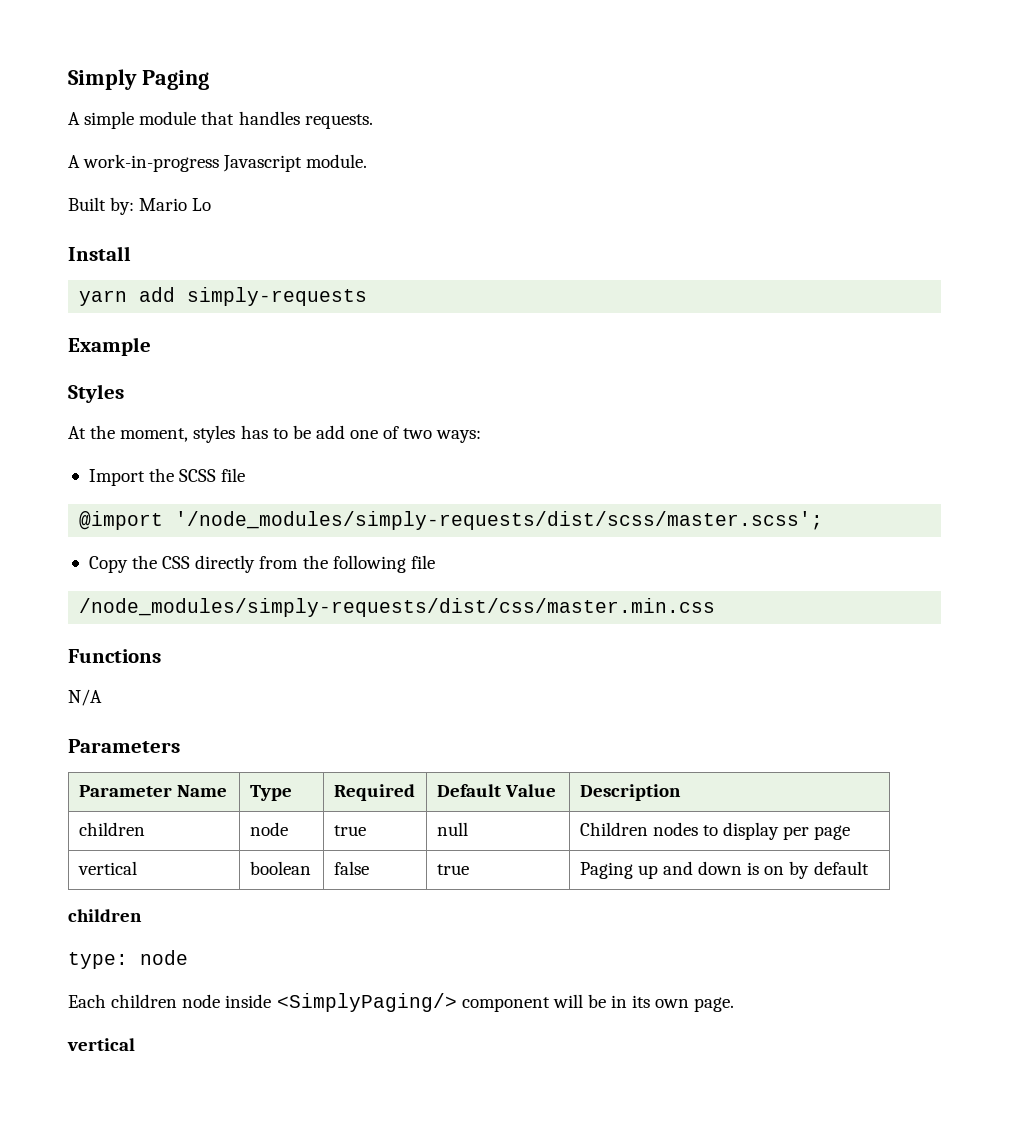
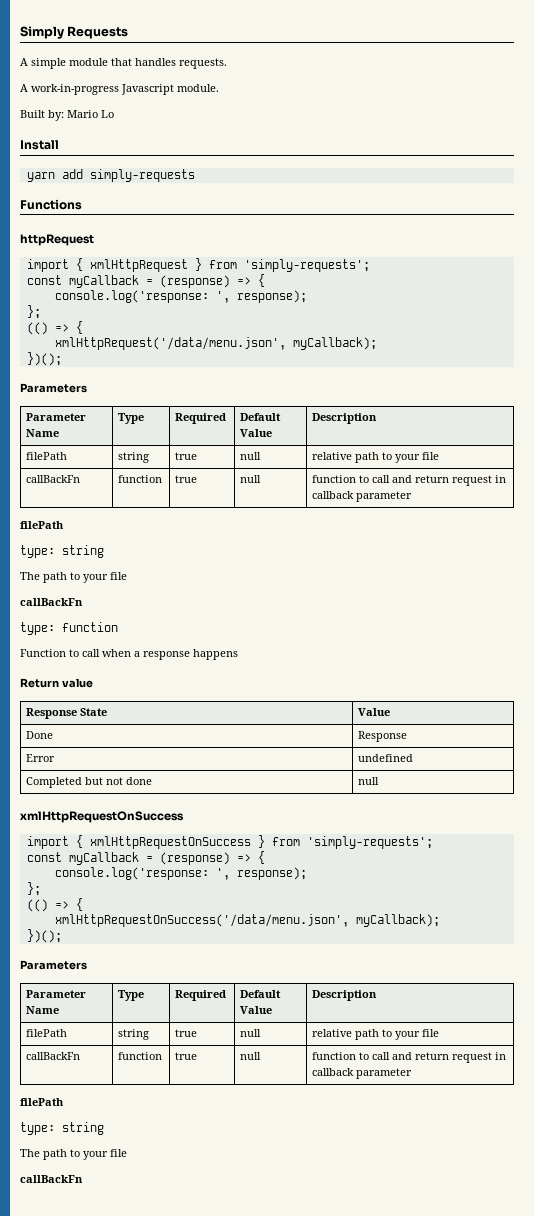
[141,70,209,90] Paging -> [67,26,129,39] Requests
[68,337,151,356] [68,384,124,403] [68,425,482,443] [88,468,246,486] [79,511,824,530] [88,555,435,573] [79,598,716,617] [68,649,161,663] [68,689,102,706] [68,739,180,753] [78,785,227,797] [249,785,292,801] [333,784,415,801] [436,784,556,797] [579,784,681,801] [78,822,145,836] [249,822,288,836] [333,825,366,836] [436,822,468,836] [579,822,851,840] [77,861,137,875] [249,861,311,875] [333,861,369,875] [436,864,469,875] [579,861,869,879] [68,909,142,922] [68,950,188,969] [68,993,735,1012] [67,1038,135,1051] Example // Styles // At the moment, styles has to be add one of two ways: // Import the SCSS file // @import '/node_modules/simply-requests/dist/scss/master.scss'; // Copy the CSS directly from the following file // /node_modules/simply-requests/dist/css/master.min.css // Functions // N/A // Parameters // Parameter Name | Type | Required | Default Value | Description // children | node | true | null | Children nodes to display per page // vertical | boolean | false | true | Paging up and down is on by default // children // type: node // Each children node inside <SimplyPaging/> component will be in its own page. // vertical -> [20,199,82,210] [20,234,94,246] [26,258,370,272] [26,274,265,288] [54,290,307,303] [26,305,41,319] [26,321,83,335] [54,337,377,350] [26,352,62,366] [20,383,87,393] [26,413,87,421] [26,429,60,437] [118,413,145,424] [175,413,227,424] [240,413,282,421] [240,429,273,437] [312,413,378,424] [26,452,68,460] [118,452,150,463] [175,452,198,460] [240,452,262,460] [312,452,440,463] [26,475,81,483] [118,475,163,483] [175,475,198,483] [240,475,262,483] [312,475,507,486] [312,491,413,502] [20,521,64,529] [20,545,104,558] [20,572,127,583] [20,598,83,606] [20,622,118,635] [20,649,238,660] [20,678,93,688] [26,708,108,719] [358,708,391,716] [26,731,54,739] [358,731,408,742] [26,754,56,762] [358,754,414,762] [26,777,153,788] [358,777,380,785] [20,811,184,823] [26,835,433,849] [26,851,265,865] [54,867,307,880] [26,882,41,896] [26,898,83,912] [54,914,440,927] [26,929,62,943] [20,960,87,970] [26,990,87,998] [26,1006,60,1014] [118,990,145,1001] [175,990,227,1001] [240,990,282,998] [240,1006,273,1014] [312,990,378,1001] [26,1029,68,1037] [118,1029,150,1040] [175,1029,198,1037] [240,1029,262,1037] [312,1029,440,1040] [26,1052,81,1060] [118,1052,163,1060] [175,1052,198,1060] [240,1052,262,1060] [312,1052,507,1063] [312,1068,413,1079] [20,1098,64,1106] [20,1122,104,1135] [20,1149,127,1160] [20,1175,83,1183] Functions // httpRequest // import { xmlHttpRequest } from 'simply-requests'; // const myCallback = (response) => { // console.log('response: ', response); // }; // (() => { // xmlHttpRequest('/data/menu.json', myCallback); // })(); // Parameters // Parameter Name | Type | Required | Default Value | Description // filePath | string | true | null | relative path to your file // callBackFn | function | true | null | function to call and return request in callback parameter // filePath // type: string // The path to your file // callBackFn // type: function // Function to call when a response happens // Return value // Response State | Value // Done | Response // Error | undefined // Completed but not done | null // xmlHttpRequestOnSuccess // import { xmlHttpRequestOnSuccess } from 'simply-requests'; // const myCallback = (response) => { // console.log('response: ', response); // }; // (() => { // xmlHttpRequestOnSuccess('/data/menu.json', myCallback); // })(); // Parameters // Parameter Name | Type | Required | Default Value | Description // filePath | string | true | null | relative path to your file // callBackFn | function | true | null | function to call and return request in callback parameter // filePath // type: string // The path to your file // callBackFn

